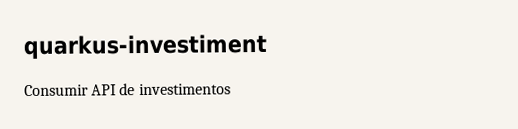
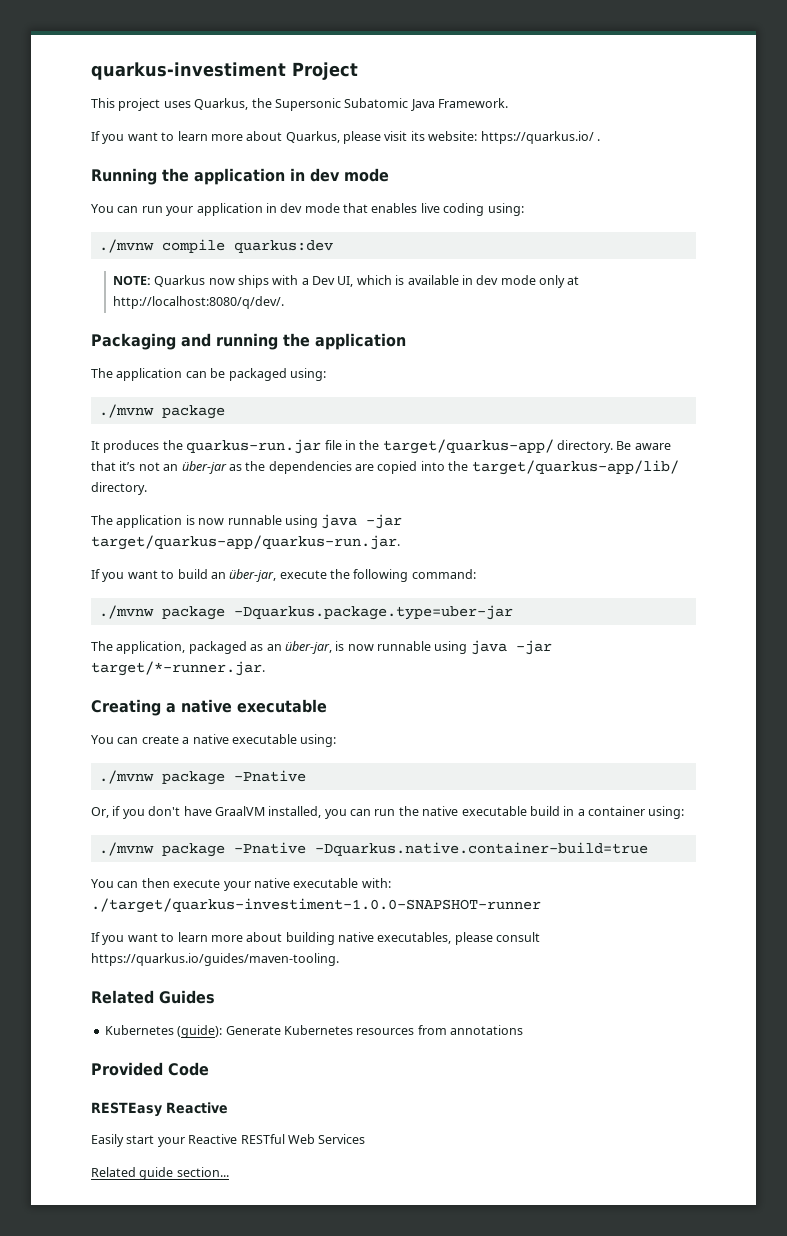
[24,83,231,97] // Consumir API de investimentos -> [292,62,358,80] [91,98,508,111] [91,131,600,144] [91,168,389,185] [91,203,524,216] [98,239,333,253] [112,275,580,288] [112,296,284,309] [91,333,406,350] [91,368,326,381] [98,404,225,419] [91,439,671,454] [91,460,679,475] [91,482,147,495] [91,514,403,529] [91,535,400,550] [91,569,476,582] [98,605,513,620] [91,640,552,655] [91,661,265,676] [91,699,327,716] [91,734,337,747] [98,770,306,785] [91,806,685,819] [98,842,648,857] [91,878,391,891] [91,898,541,913] [91,932,541,945] [91,953,339,966] [91,990,215,1004] [104,1025,523,1038] [91,1062,209,1076] [91,1102,228,1117] [91,1134,366,1147] [91,1167,229,1180] Project // This project uses Quarkus, the Supersonic Subatomic Java Framework. // If you want to learn more about Quarkus, please visit its website: https://quarkus.io/ . // Running the application in dev mode // You can run your application in dev mode that enables live coding using: // ./mvnw compile quarkus:dev // NOTE: Quarkus now ships with a Dev UI, which is available in dev mode only at http://localhost:8080/q/dev/. // Packaging and running the application // The application can be packaged using: // ./mvnw package // It produces the quarkus-run.jar file in the target/quarkus-app/ directory. Be aware that it’s not an über-jar as the dependencies are copied into the target/quarkus-app/lib/ directory. // The application is now runnable using java -jar target/quarkus-app/quarkus-run.jar. // If you want to build an über-jar, execute the following command: // ./mvnw package -Dquarkus.package.type=uber-jar // The application, packaged as an über-jar, is now runnable using java -jar target/*-runner.jar. // Creating a native executable // You can create a native executable using: // ./mvnw package -Pnative // Or, if you don't have GraalVM installed, you can run the native executable build in a container using: // ./mvnw package -Pnative -Dquarkus.native.container-build=true // You can then execute your native executable with: ./target/quarkus-investiment-1.0.0-SNAPSHOT-runner // If you want to learn more about building native executables, please consult https://quarkus.io/guides/maven-tooling. // Related Guides // Kubernetes (guide): Generate Kubernetes resources from annotations // Provided Code // RESTEasy Reactive // Easily start your Reactive RESTful Web Services // Related guide section...

